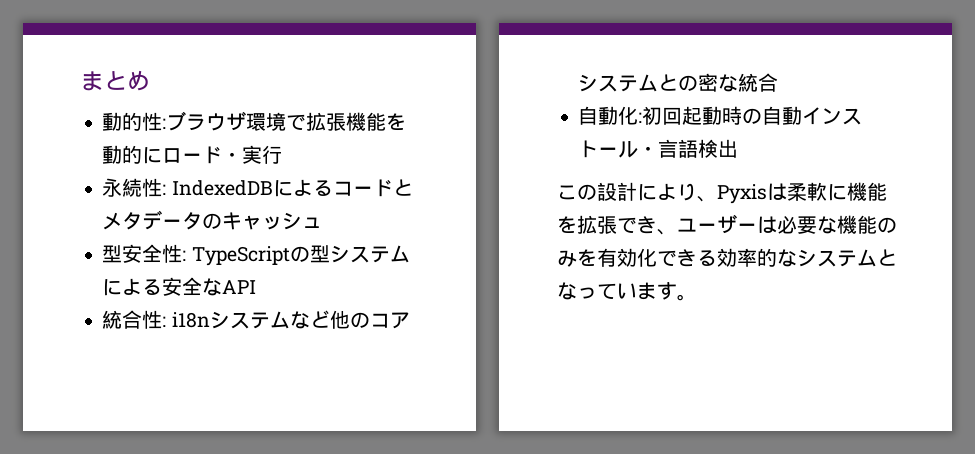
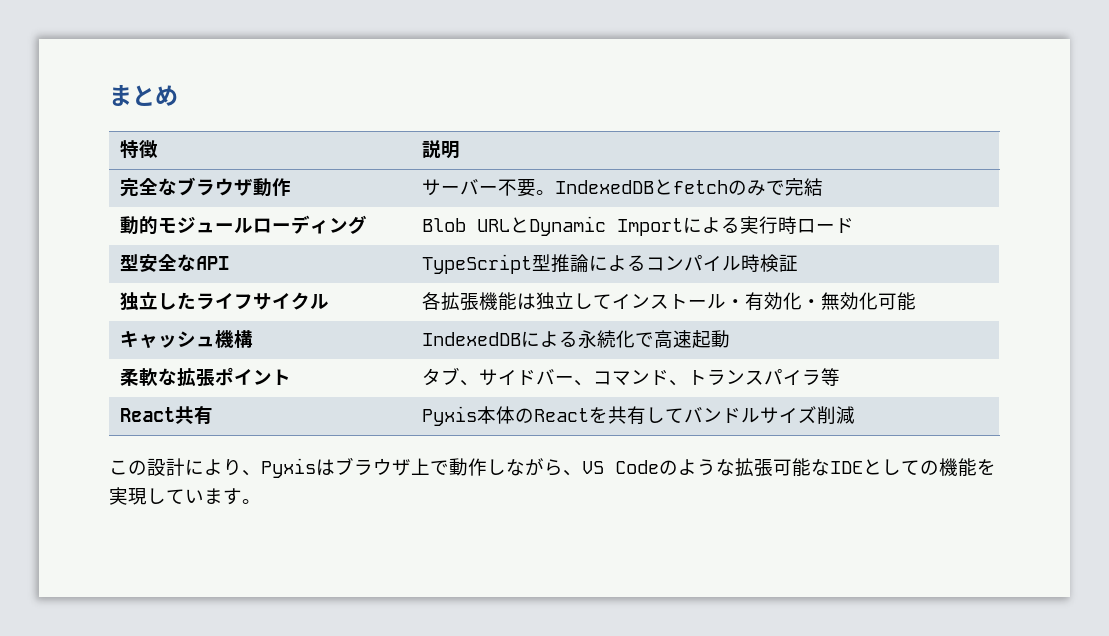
[102,111,407,131] [102,145,283,164] [102,178,413,197] [102,210,323,230] [102,244,410,266] [102,277,257,296] [102,310,410,329] [578,73,779,92] [578,106,863,125] [578,139,739,158] // 動的性:ブラウザ環境で拡張機能を動的にロード・実行 // 永続性: IndexedDBによるコードとメタデータのキャッシュ // 型安全性: TypeScriptの型システムによる安全なAPI // 統合性: i18nシステムなど他のコアシステムとの密な統合 // 自動化:初回起動時の自動インストール・言語検出 -> [119,140,158,159] [421,140,460,159] [119,177,291,197] [421,178,823,197] [119,215,367,235] [421,216,854,236] [119,254,229,272] [421,254,798,274] [119,292,329,311] [421,292,916,311] [119,330,253,348] [421,330,730,349] [119,367,291,387] [421,367,840,386] [119,406,213,424] [421,406,855,426] // 特徴 | 説明 // 完全なブラウザ動作 | サーバー不要。IndexedDBとfetchのみで完結 // 動的モジュールローディング | Blob URLとDynamic Importによる実行時ロード // 型安全なAPI | TypeScript型推論によるコンパイル時検証 // 独立したライフサイクル | 各拡張機能は独立してインストール・有効化・無効化可能 // キャッシュ機構 | IndexedDBによる永続化で高速起動 // 柔軟な拡張ポイント | タブ、サイドバー、コマンド、トランスパイラ等 // React共有 | Pyxis本体のReactを共有してバンドルサイズ削減
[787,182,887,201] [557,214,897,235] [557,248,897,267] [557,282,597,300] 柔軟に機能を拡張でき、ユーザーは必要な機能のみを有効化できる効率的なシステムとなっ -> [335,457,996,477] [109,487,166,505] ブラウザ上で動作しながら、VS Codeのような拡張可能なIDEとしての機能を実現し

